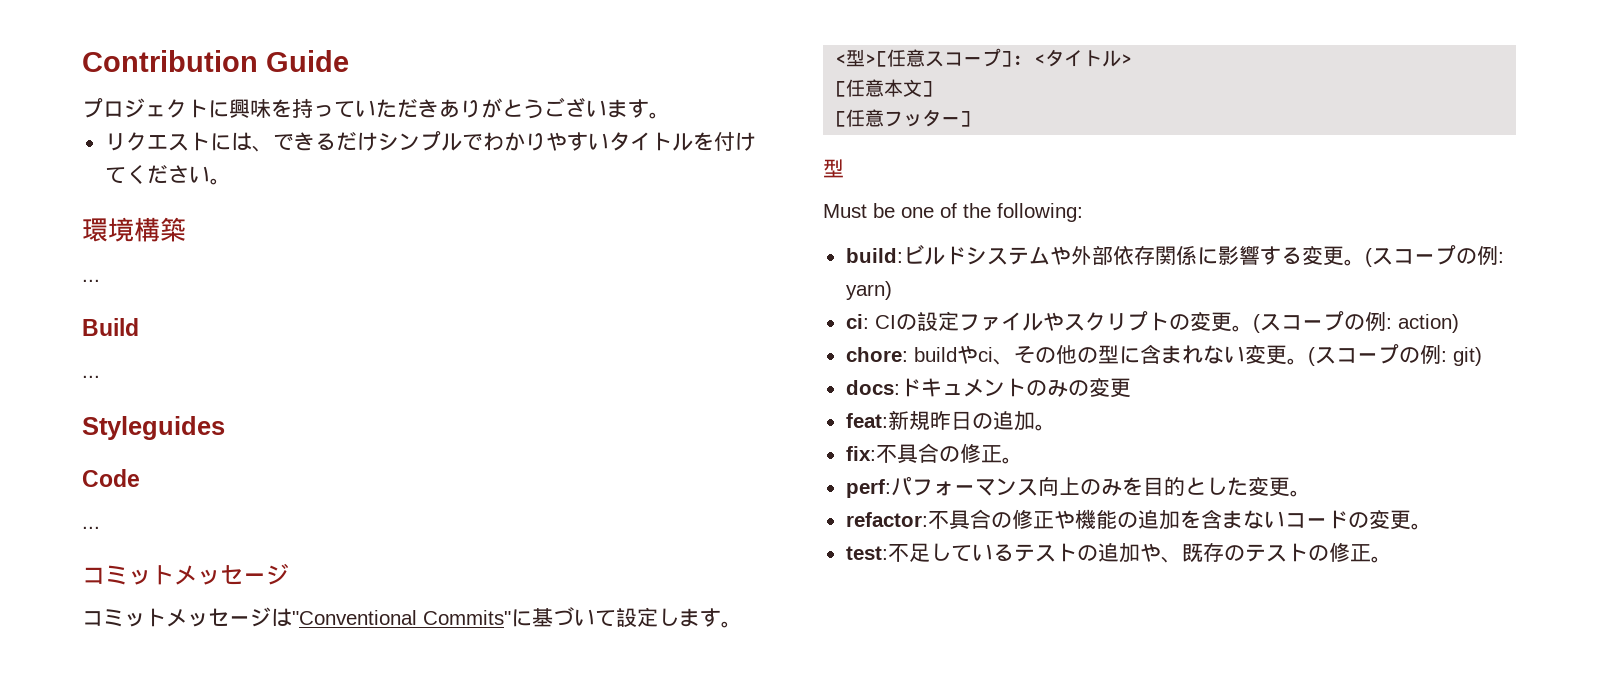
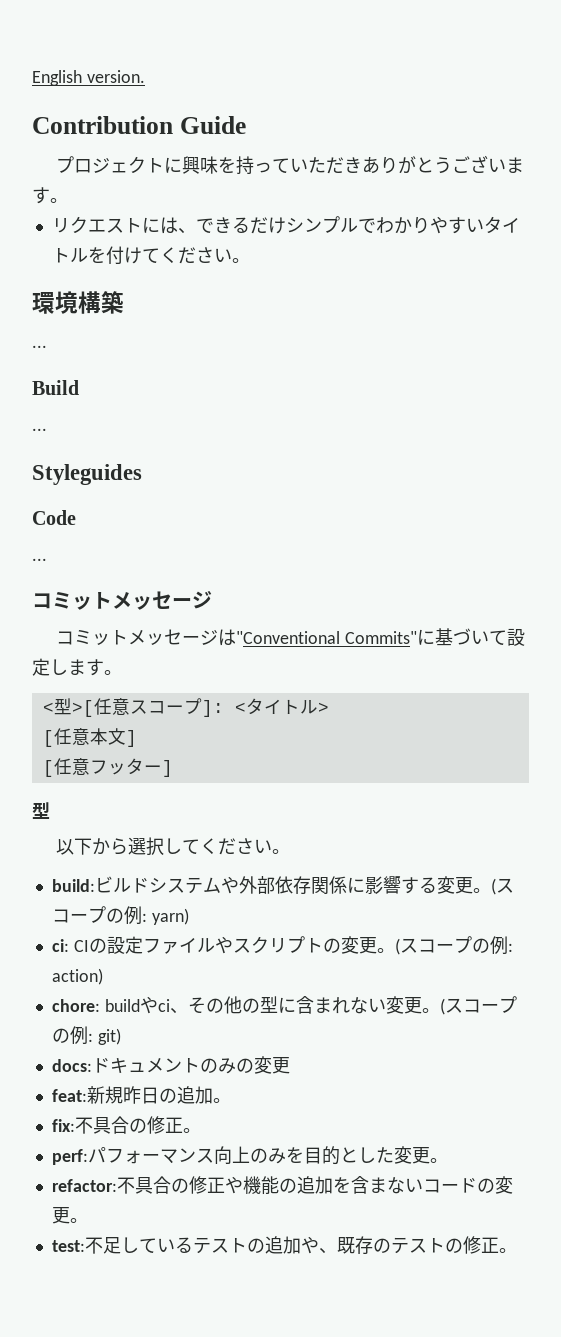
(82, 61) none -> [32,70,145,86] English version. //
[823,203,1083,222] Must be one of the following: -> [56,837,291,856] 以下から選択してください。

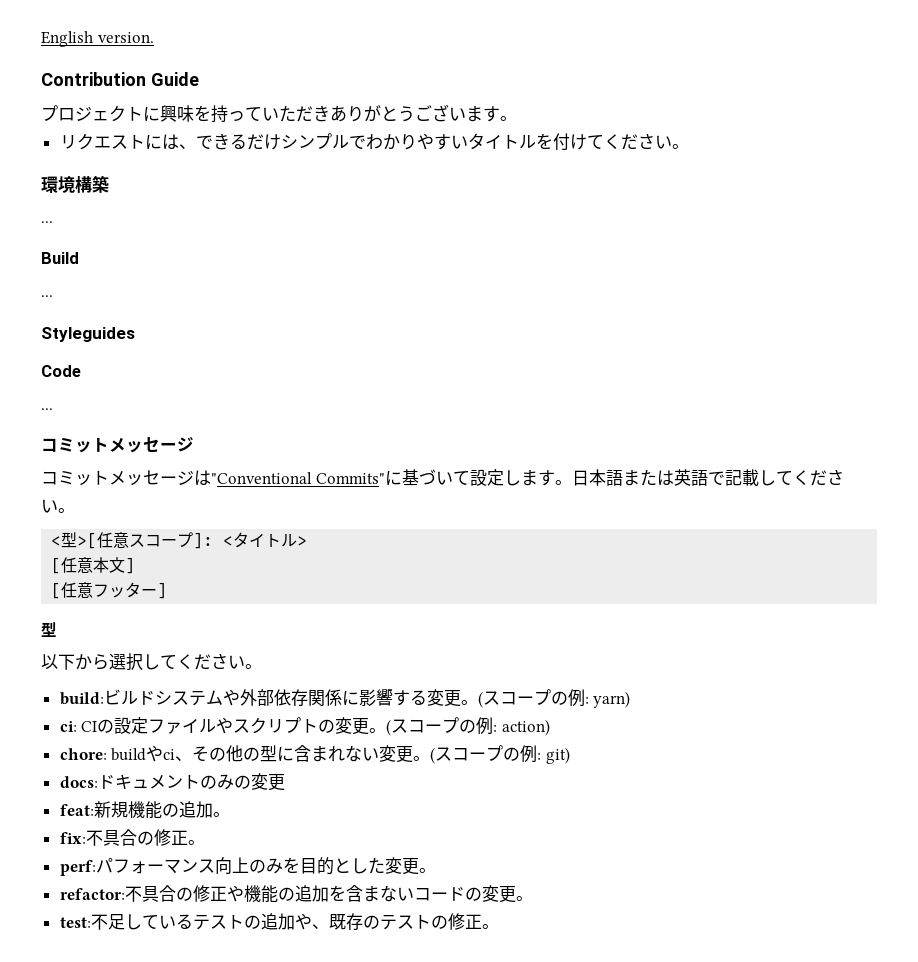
(122, 672) none -> [571,469,844,486] [41,499,75,513] 日本語または英語で記載してください。
[122,1086,159,1104] 昨日 -> [127,801,162,819] 機能

